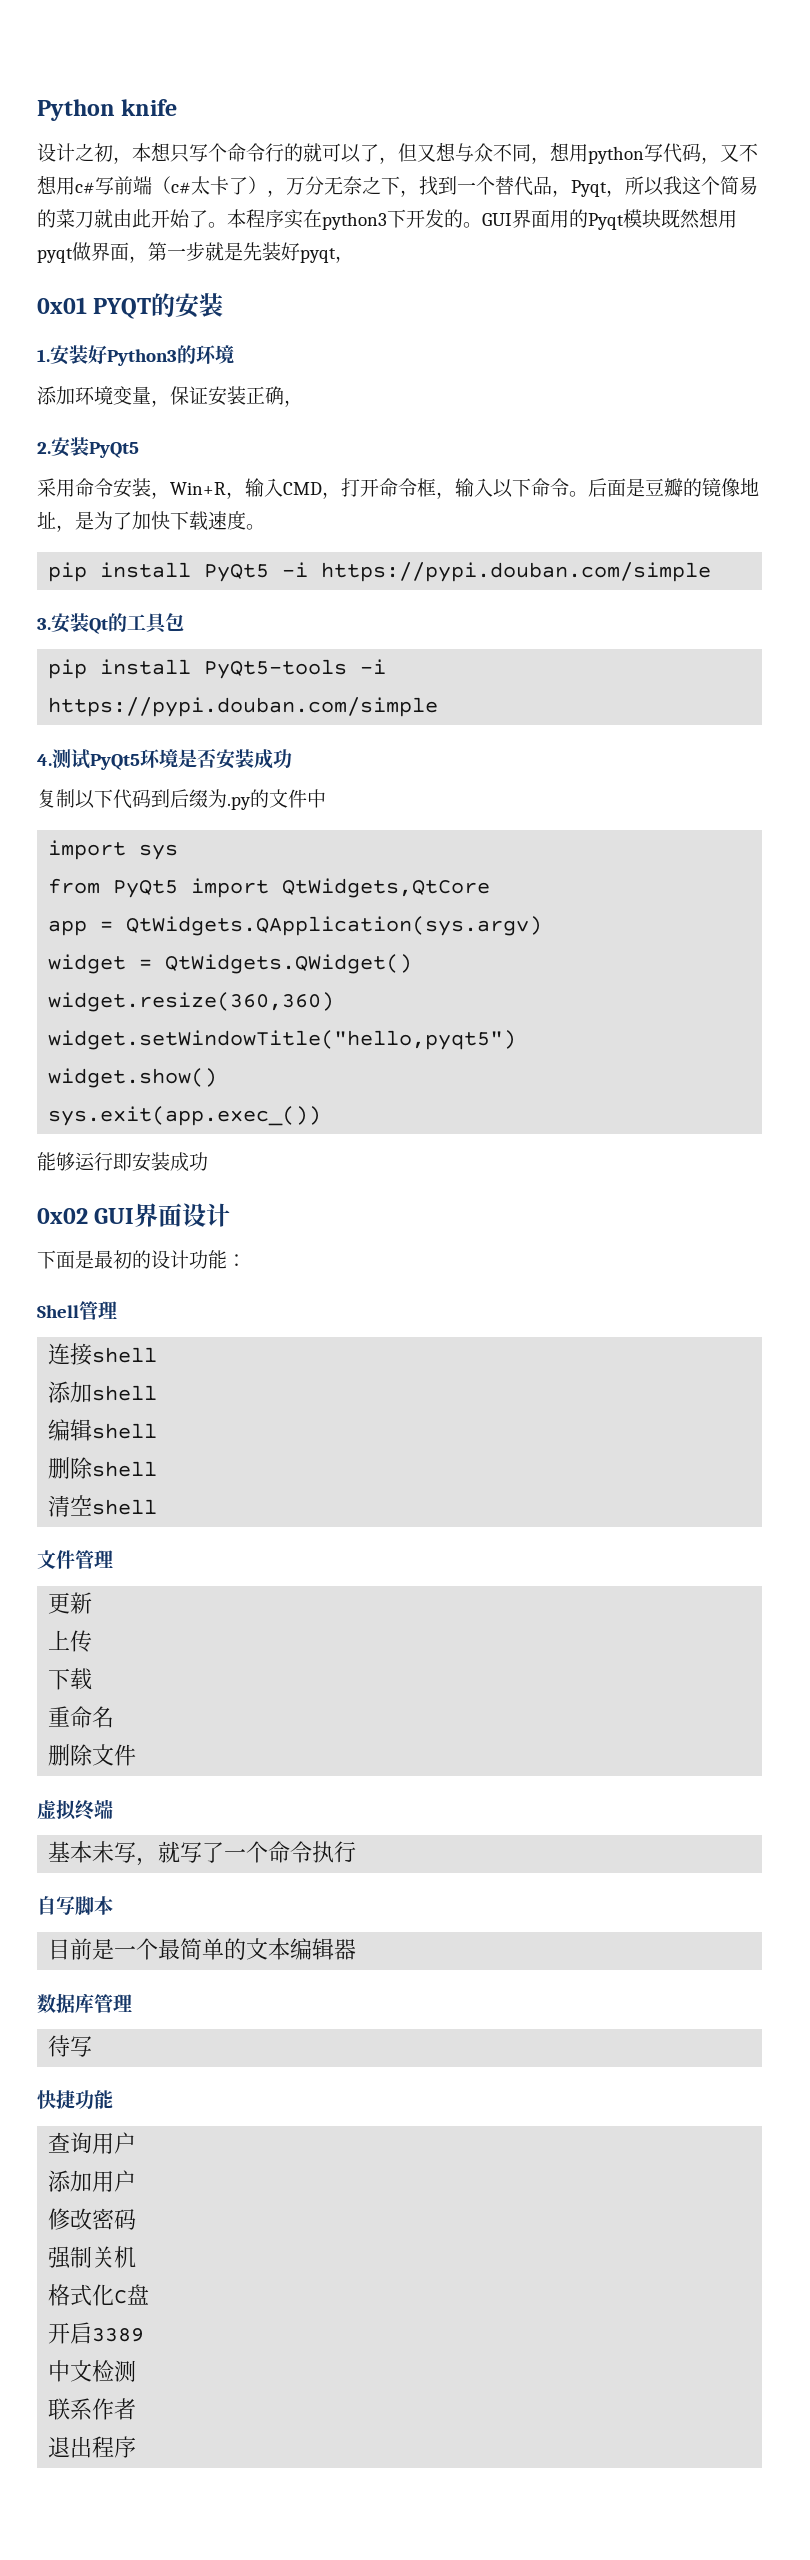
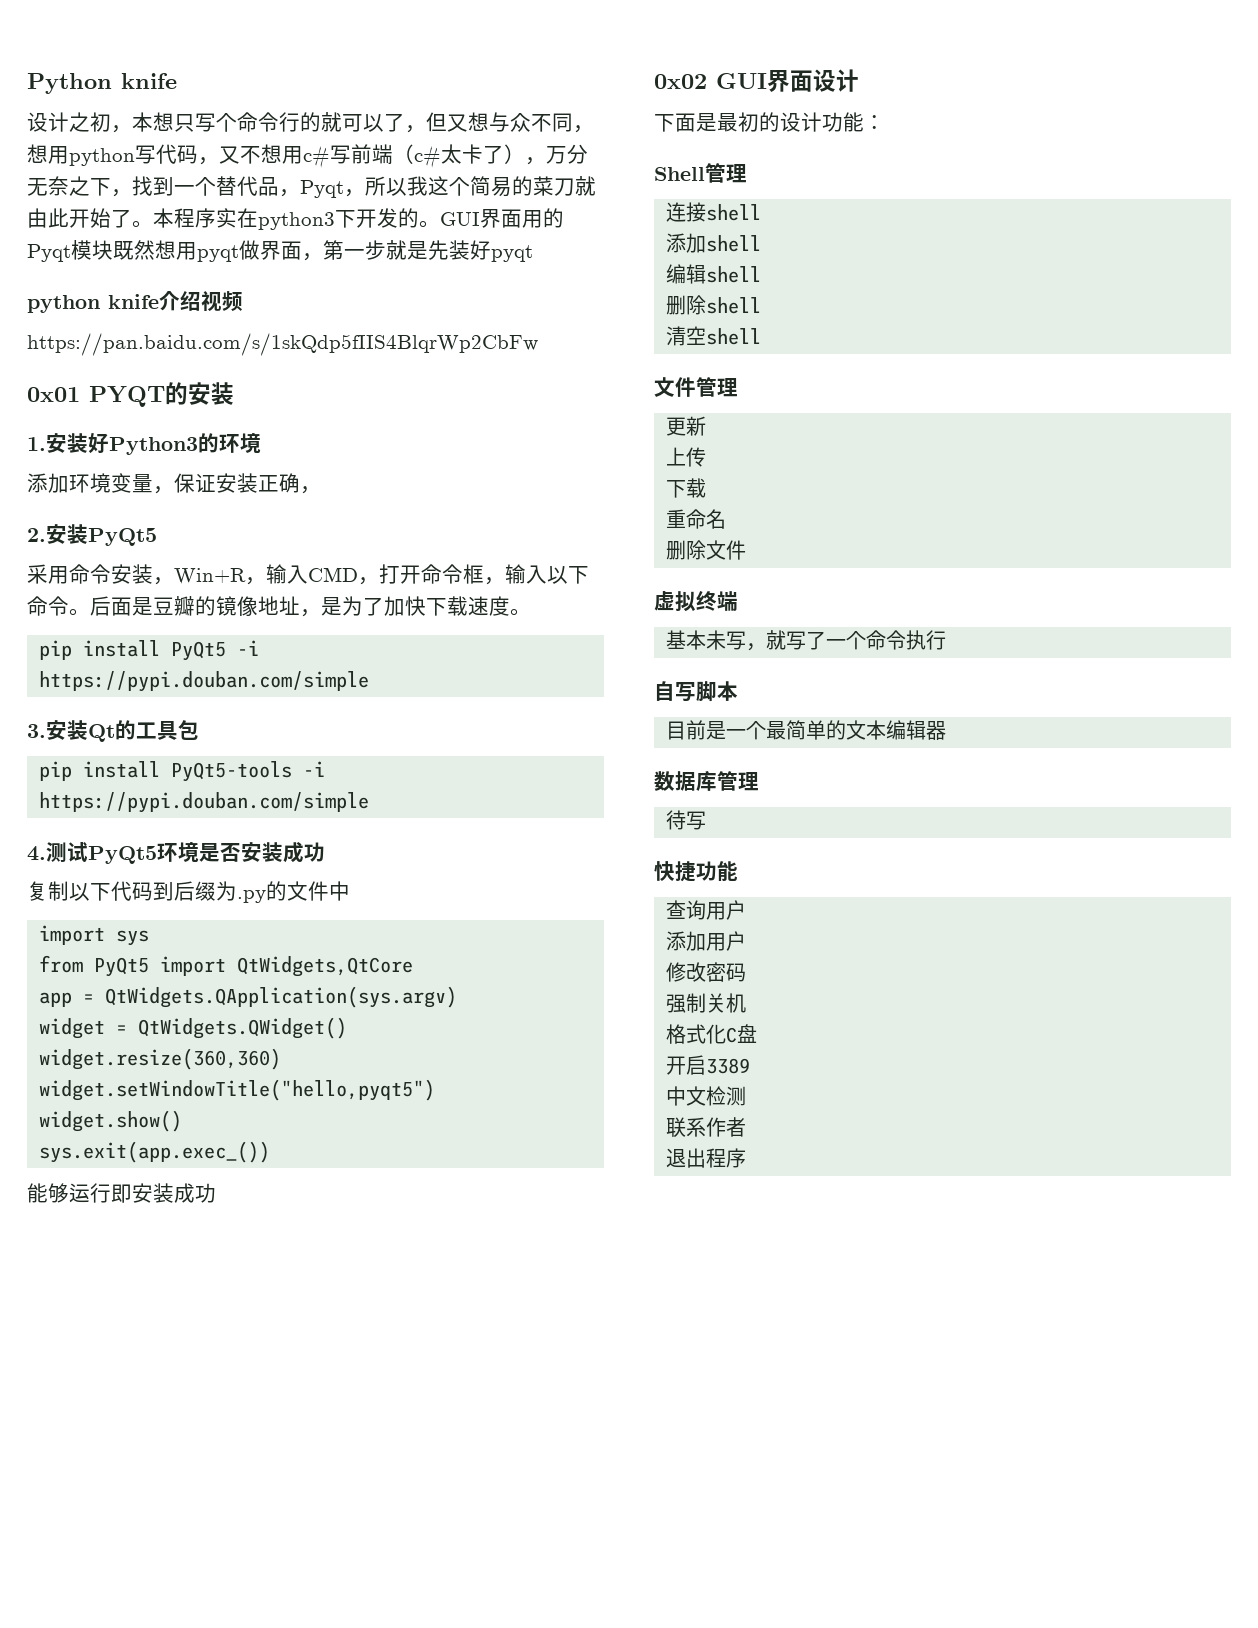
[335,256,354,263] ， -> [27,291,243,313] [27,333,538,356] // python knife介绍视频 // https://pan.baidu.com/s/1skQdp5fIIS4BlqrWp2CbFw

